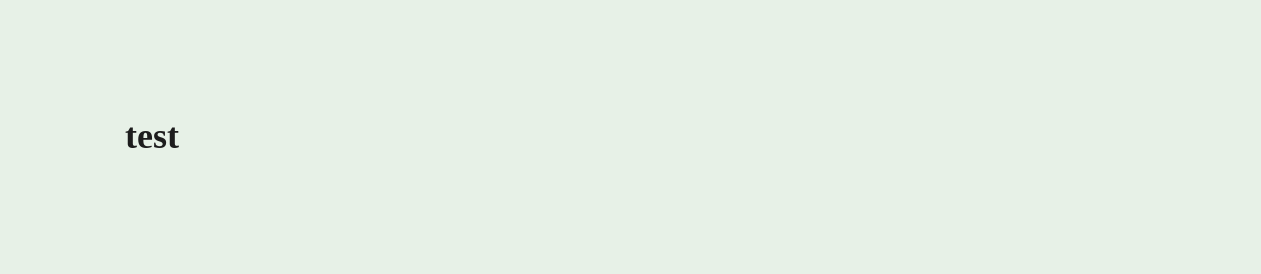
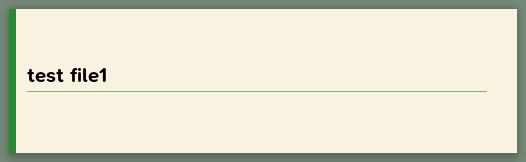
(179, 137) none -> [70,67,107,83] file1

